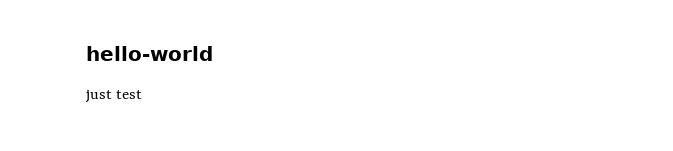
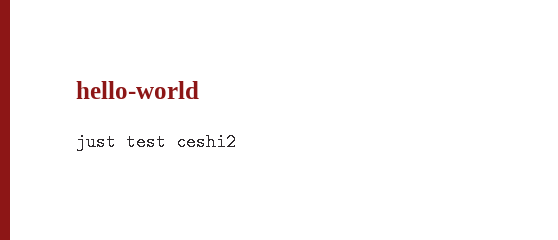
(143, 94) none -> [176,133,236,151] ceshi2

